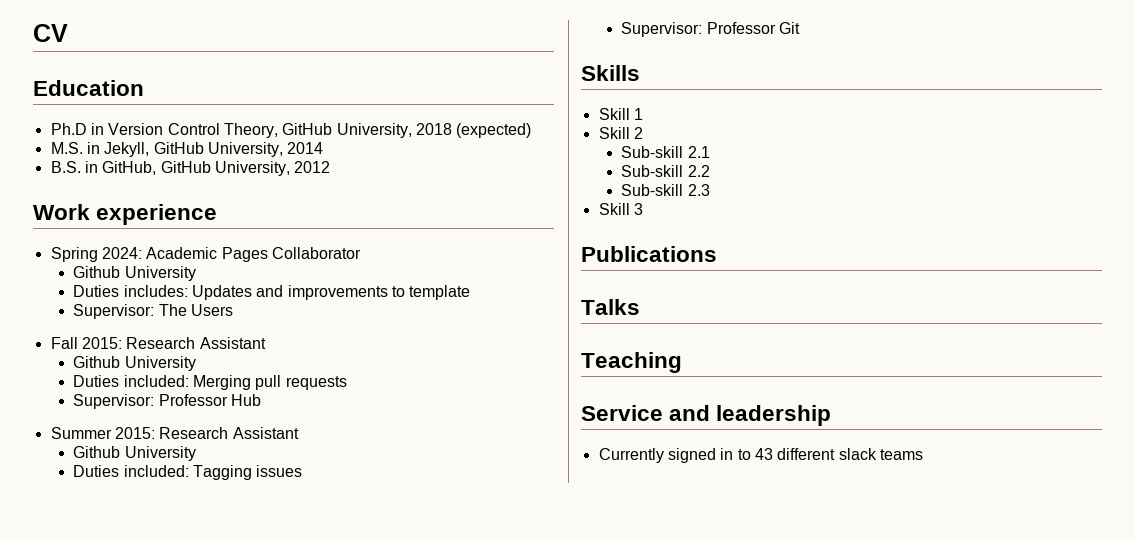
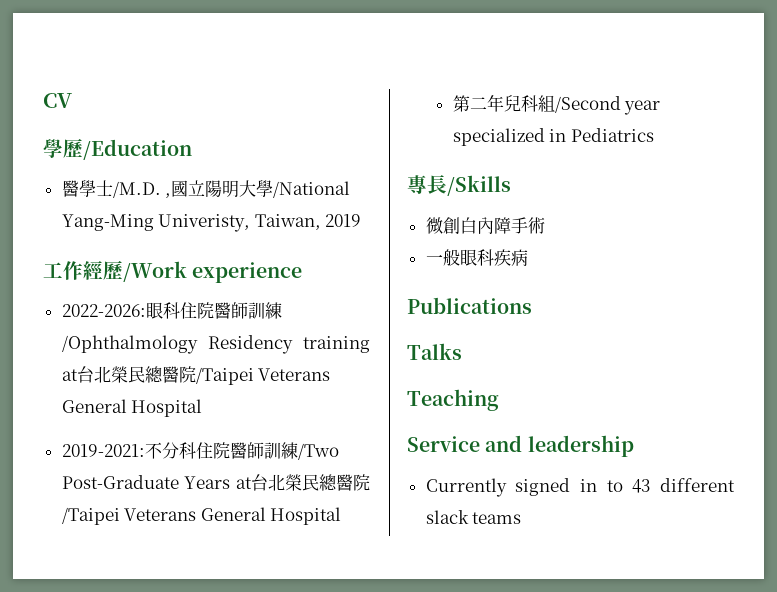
[33,80,144,96] [50,123,532,138] [50,142,324,157] [50,161,331,176] [33,204,218,225] [50,247,361,262] [73,266,196,281] [73,285,471,300] [73,304,234,319] [50,337,266,349] [73,356,196,371] [73,375,347,390] [73,394,262,409] [50,427,299,439] [73,446,196,461] [73,465,303,480] [621,22,801,37] [581,65,640,81] [598,108,643,120] [598,127,643,139] [621,146,710,158] [621,165,710,177] [621,184,710,196] [598,203,643,215] Education // Ph.D in Version Control Theory, GitHub University, 2018 (expected) // M.S. in Jekyll, GitHub University, 2014 // B.S. in GitHub, GitHub University, 2012 // Work experience // Spring 2024: Academic Pages Collaborator // Github University // Duties includes: Updates and improvements to template // Supervisor: The Users // Fall 2015: Research Assistant // Github University // Duties included: Merging pull requests // Supervisor: Professor Hub // Summer 2015: Research Assistant // Github University // Duties included: Tagging issues // Supervisor: Professor Git // Skills // Skill 1 // Skill 2 // Sub-skill 2.1 // Sub-skill 2.2 // Sub-skill 2.3 // Skill 3 -> [42,138,192,160] [61,180,351,198] [61,214,362,232] [43,260,303,283] [61,302,282,319] [61,335,370,354] [61,366,331,385] [61,399,203,417] [61,442,339,460] [61,474,370,491] [61,507,342,525] [452,94,661,115] [452,128,654,146] [407,175,511,196] [425,217,545,234] [425,249,528,267] 學歷/Education // 醫學士/M.D. ,國立陽明大學/National Yang-Ming Univeristy, Taiwan, 2019 // 工作經歷/Work experience // 2022-2026:眼科住院醫師訓練/Ophthalmology Residency training at台北榮民總醫院/Taipei Veterans General Hospital // 2019-2021:不分科住院醫師訓練/Two Post-Graduate Years at台北榮民總醫院/Taipei Veterans General Hospital // 第二年兒科組/Second year specialized in Pediatrics // 專長/Skills // 微創白內障手術 // 一般眼科疾病

